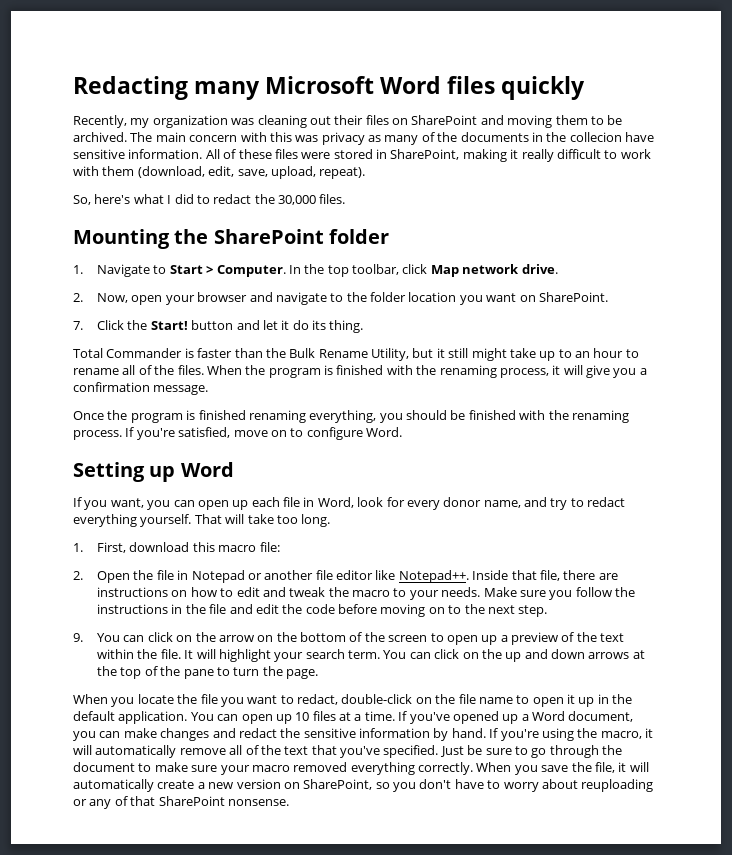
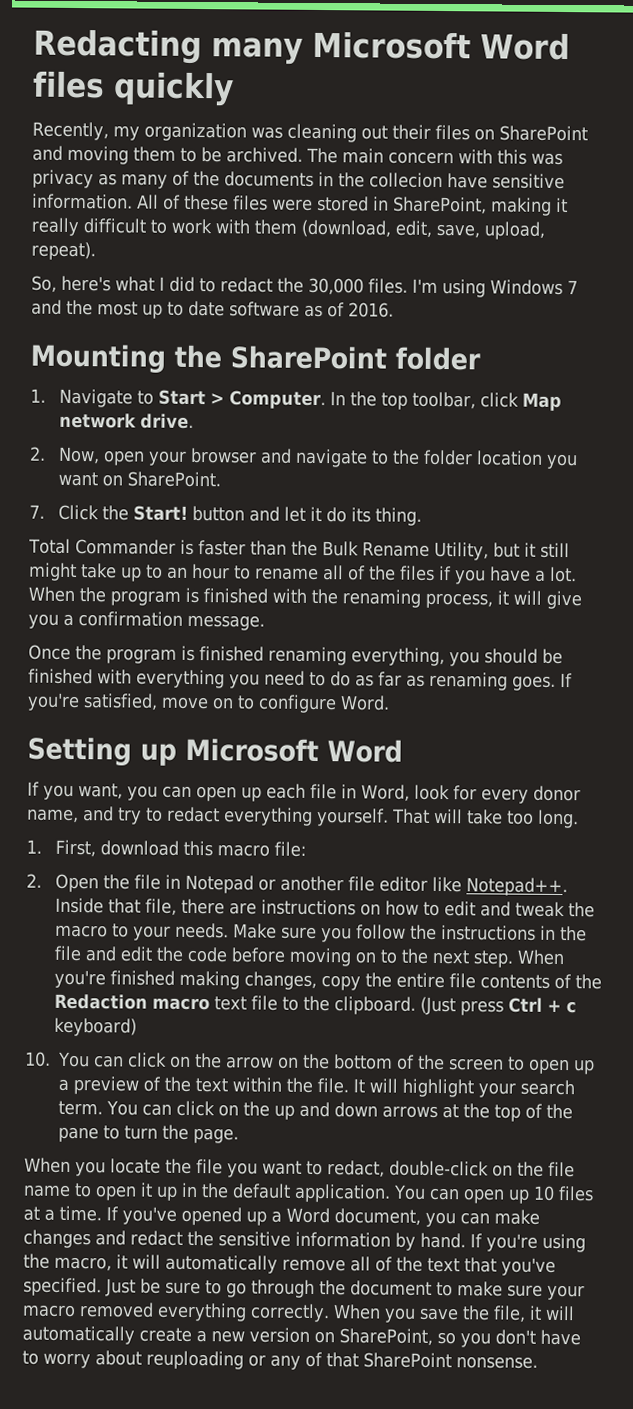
(346, 199) none -> [412,278,578,298] [31,299,394,319] I'm using Windows 7 and the most up to date software as of 2016.
[177,365,204,375] files. -> [400,565,577,585] files if you have a lot.
[548,410,629,423] [73,430,122,440] the renaming process. -> [136,669,556,691] everything you need to do as far as renaming goes.
(176, 474) none -> [185,737,319,763] Microsoft
[73,633,83,642] // 9. -> [516,949,564,966] [53,969,602,991] [53,993,577,1016] [53,1017,137,1037] [25,1051,51,1067] When you're finished making changes, copy the entire file contents of the Redaction macro text file to the clipboard. (Just press Ctrl + c keyboard) // 10.

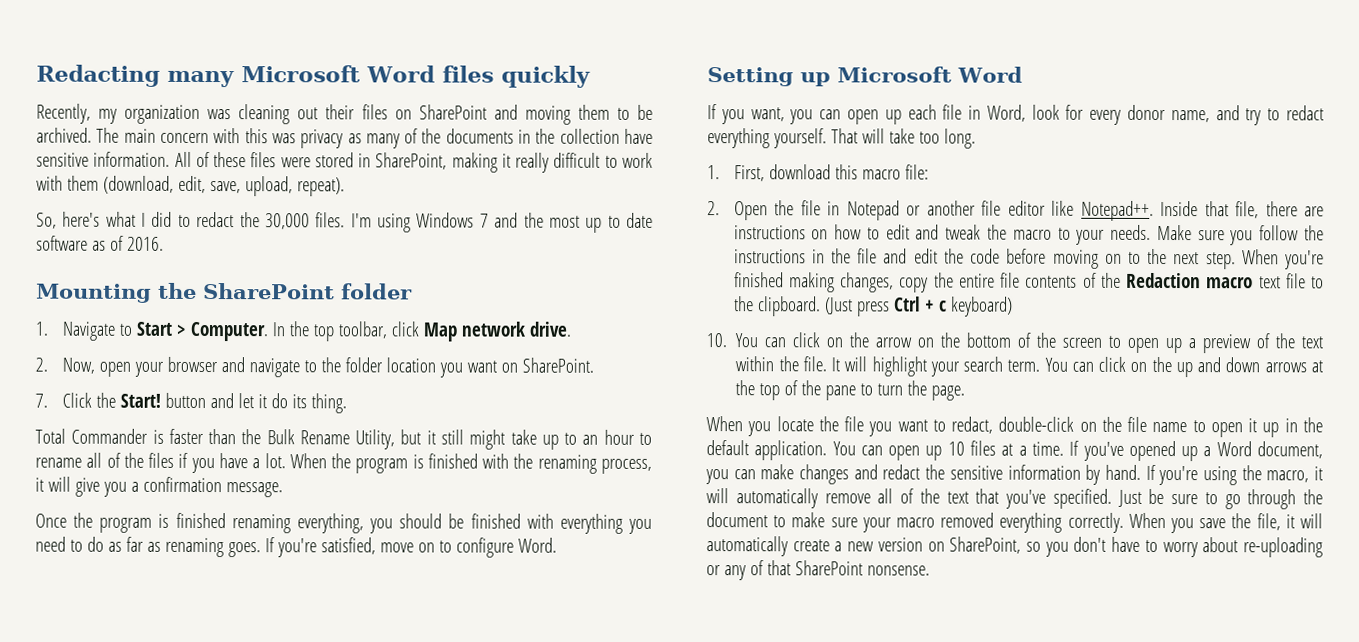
[369,172,443,189] collecion -> [559,128,620,144] collection
[146,1350,244,1370] reuploading -> [1243,537,1323,558] re-uploading

